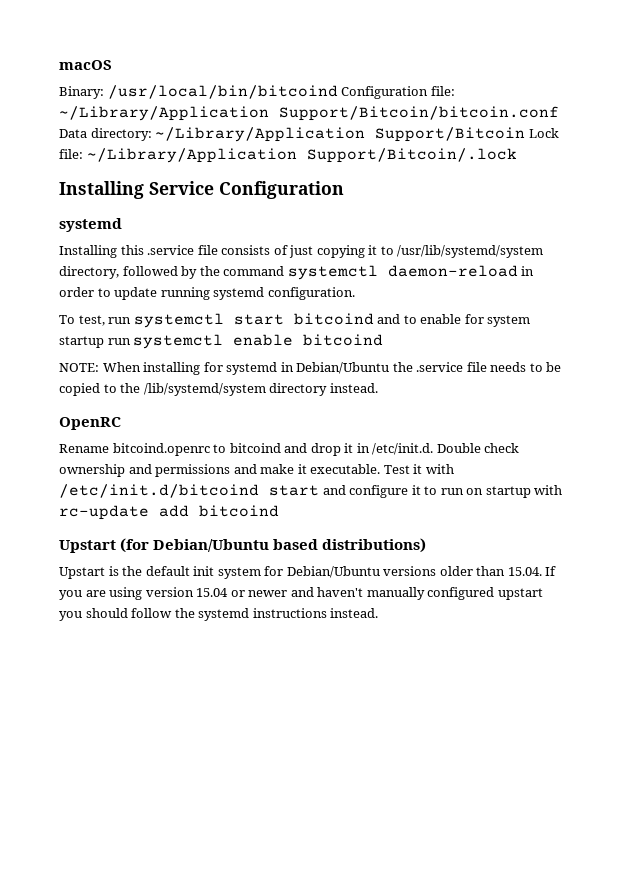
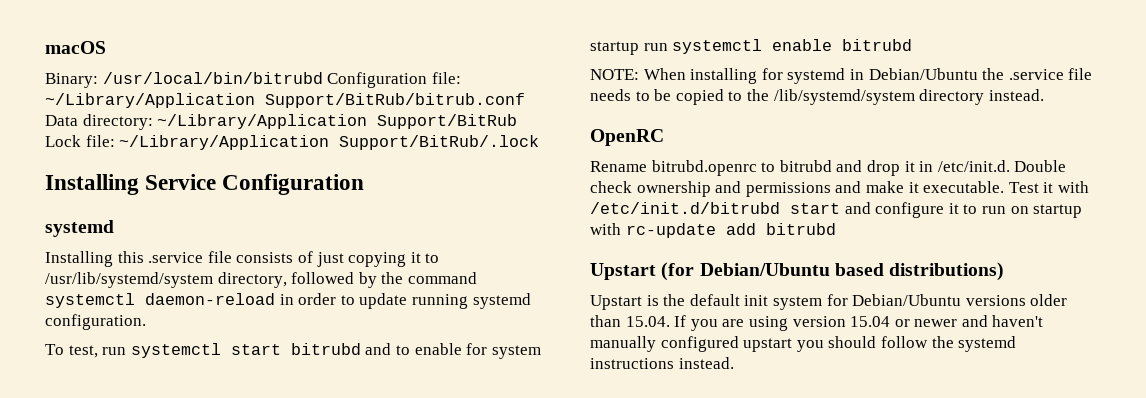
[107,85,338,99] /usr/local/bin/bitcoind -> [102,72,323,84] /usr/local/bin/bitrubd
[279,106,559,121] Support/Bitcoin/bitcoin.conf -> [265,93,525,108] Support/BitRub/bitrub.conf
[375,127,526,142] Support/Bitcoin -> [377,114,518,129] Support/BitRub
[306,148,517,163] Support/Bitcoin/.lock -> [339,135,540,150] Support/BitRub/.lock
[293,313,374,325] bitcoind -> [290,343,361,355] bitrubd
[303,334,384,346] bitcoind -> [842,39,913,51] bitrubd
[112,443,281,456] bitcoind.openrc to bitcoind -> [651,160,832,176] bitrubd.openrc to bitrubd
[59,484,259,498] /etc/init.d/bitcoind -> [590,202,780,214] /etc/init.d/bitrubd
[199,505,279,517] bitcoind -> [765,223,836,235] bitrubd

